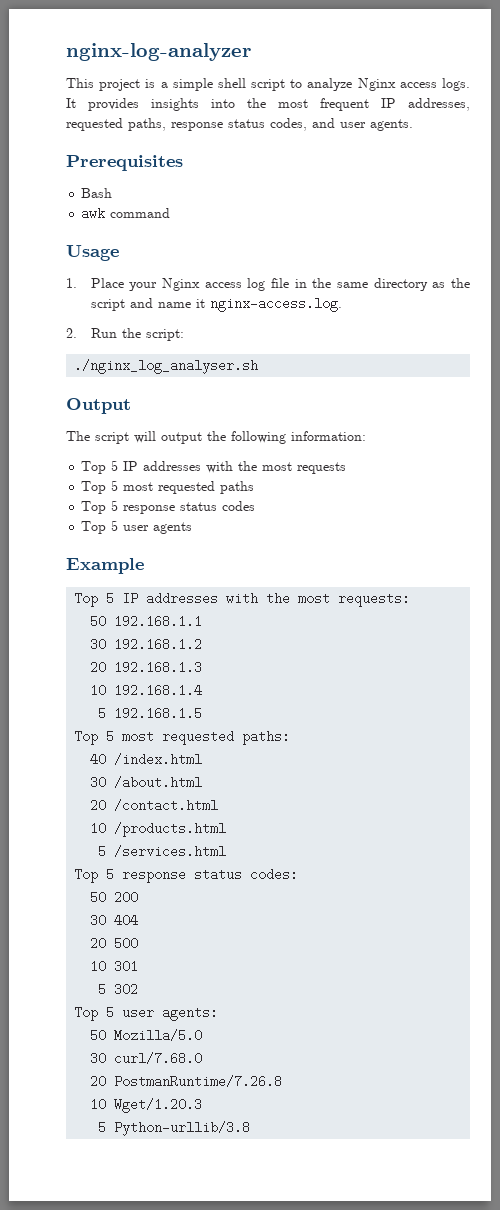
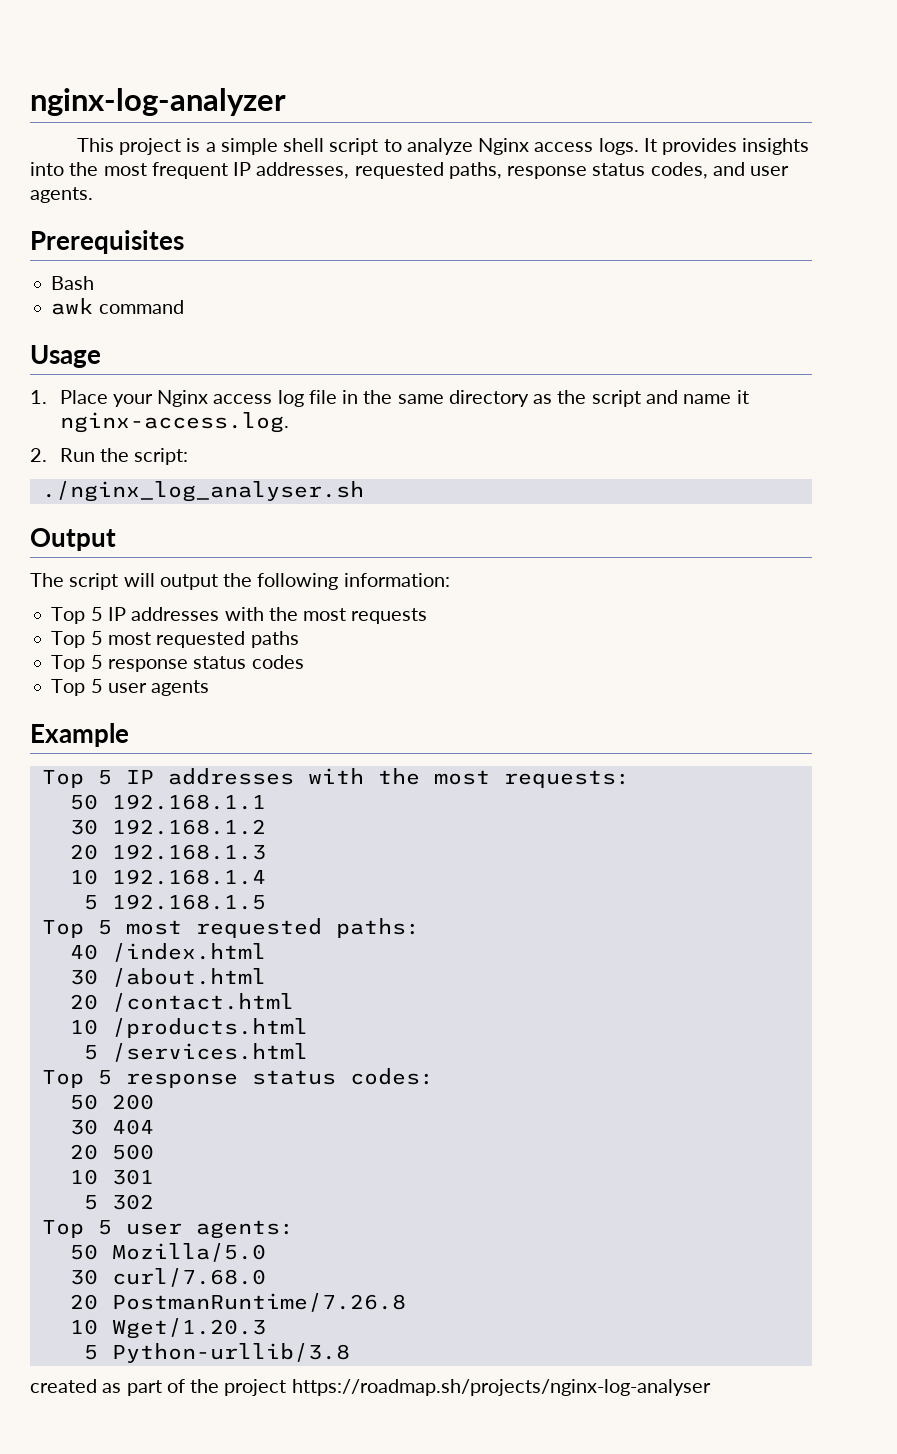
(251, 1128) none -> [30,1379,711,1396] // created as part of the project https://roadmap.sh/projects/nginx-log-analyser

